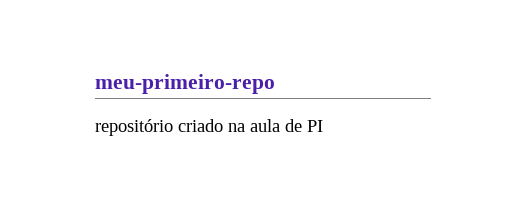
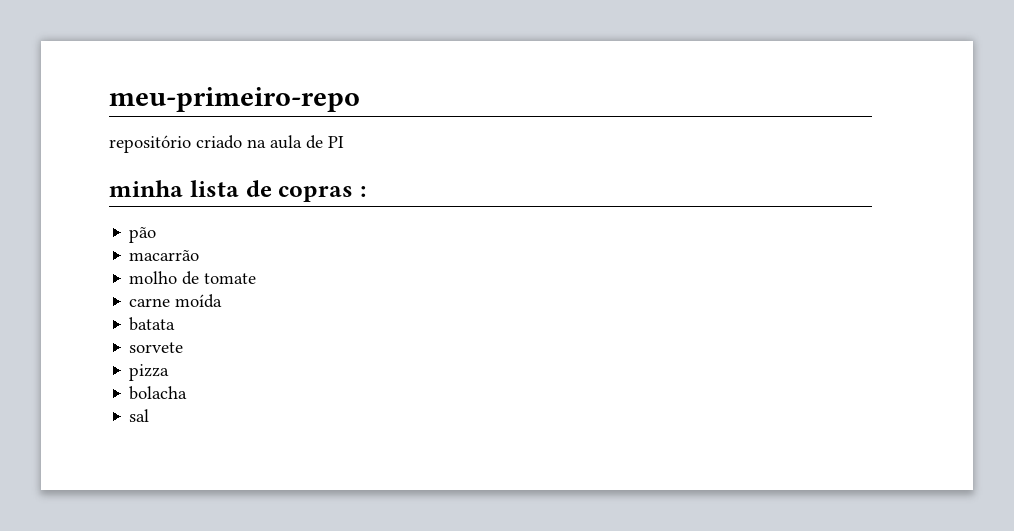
(323, 126) none -> [109,180,366,202] [129,226,157,243] [129,249,200,261] [129,271,257,285] [129,294,223,308] [129,317,176,331] [129,342,184,353] [129,364,170,381] [129,386,188,400] [129,409,150,422] // minha lista de copras : // pão // macarrão // molho de tomate // carne moída // batata // sorvete // pizza // bolacha // sal

